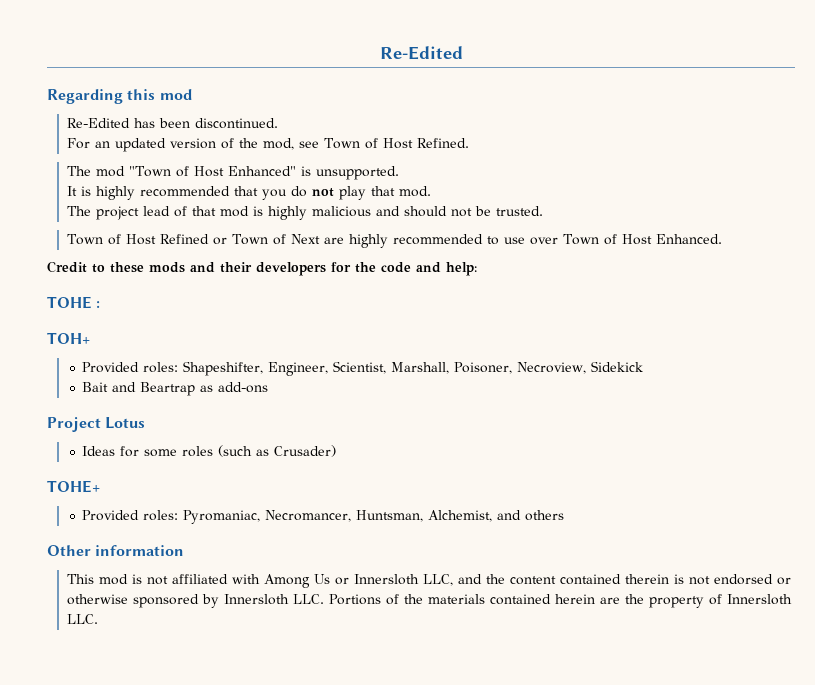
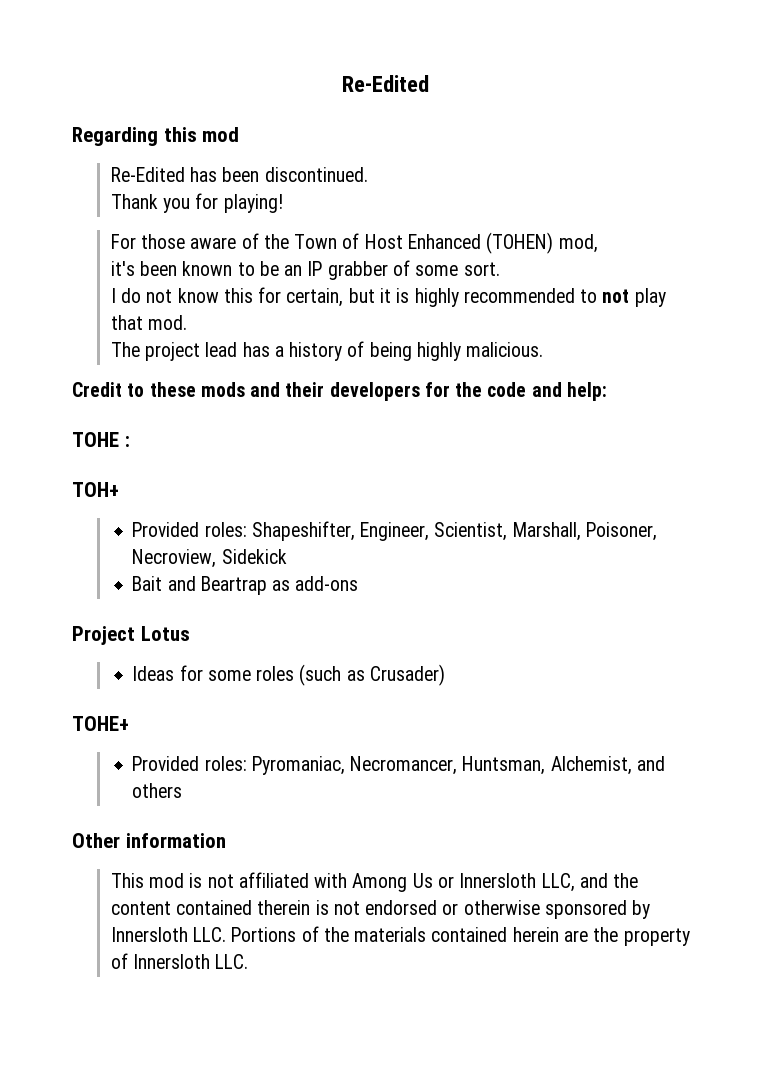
[67,138,470,152] [67,166,400,180] [67,186,308,200] For an updated version of the mod, see Town of Host Refined. // The mod "Town of Host Enhanced" is unsupported. // It is highly recommended that you do -> [110,193,283,213] [110,232,598,254] [110,260,500,280] [110,287,598,307] Thank you for playing! // For those aware of the Town of Host Enhanced (TOHEN) mod, // it's been known to be an IP grabber of some sort. // I do not know this for certain, but it is highly recommended to
[174,206,544,220] [67,234,723,248] of that mod is highly malicious and should not be trusted. // Town of Host Refined or Town of Next are highly recommended to use over Town of Host Enhanced. -> [242,341,544,361] has a history of being highly malicious.

